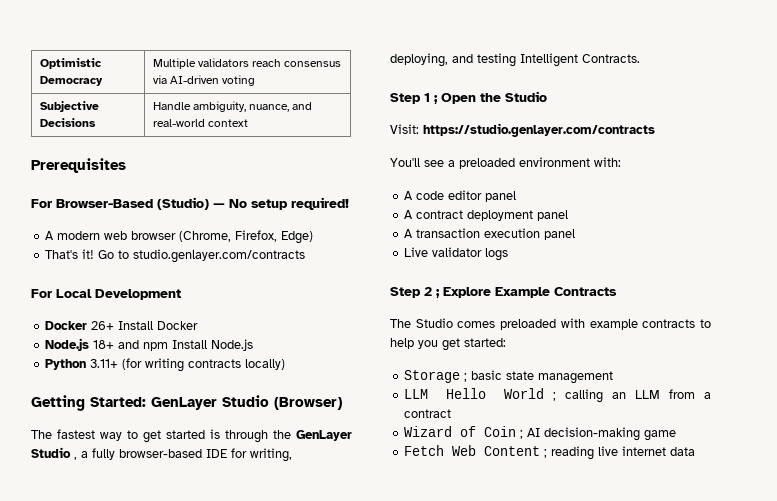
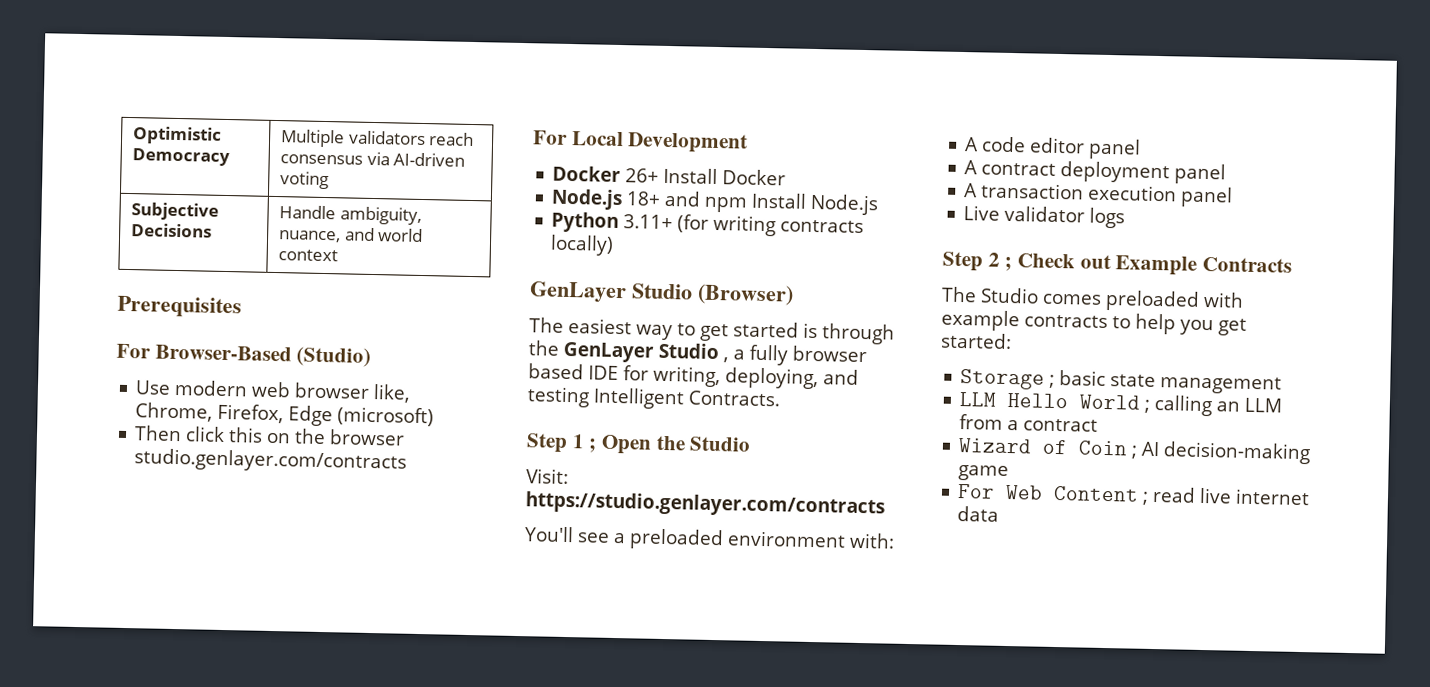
[152,119,205,127] real-world -> [378,228,424,243] world
[213,197,349,210] [45,230,314,244] [45,249,130,259] — No setup required! // A modern web browser (Chrome, Firefox, Edge) // That's it! Go to -> [135,379,412,403] [135,402,435,427] [134,425,406,446] // Use modern web browser like, Chrome, Firefox, Edge (microsoft) // Then click this on the browser
[31,395,146,411] Getting Started: -> (615, 245) none
[57,429,95,439] fastest -> [568,318,632,335] easiest
[119,449,202,458] browser-based -> [792,345,867,363] [528,363,584,380] browser based
[443,287,491,298] Explore -> [1017,253,1111,270] Check out
[404,445,445,456] Fetch -> [957,483,996,499] For
[551,446,595,460] reading -> [1152,486,1197,503] read

